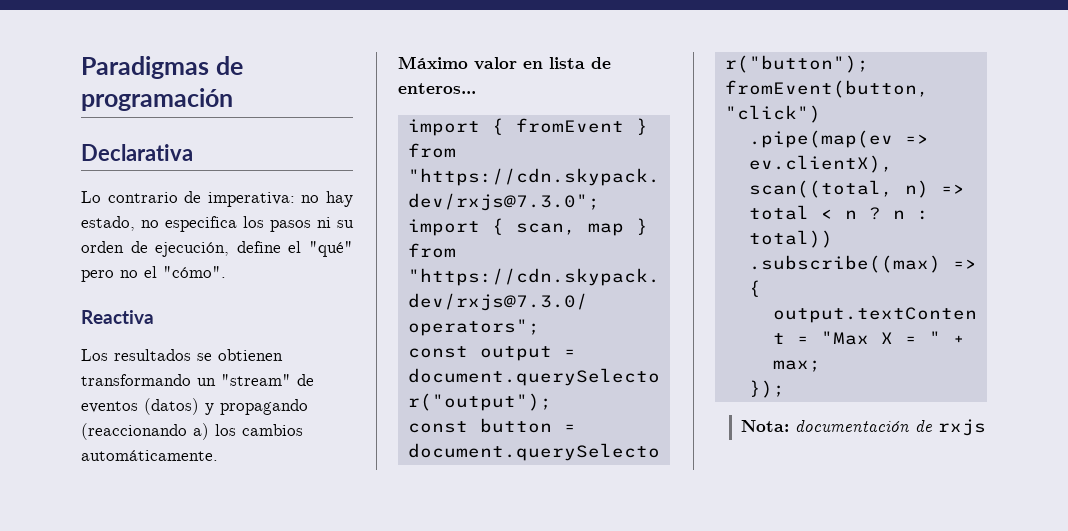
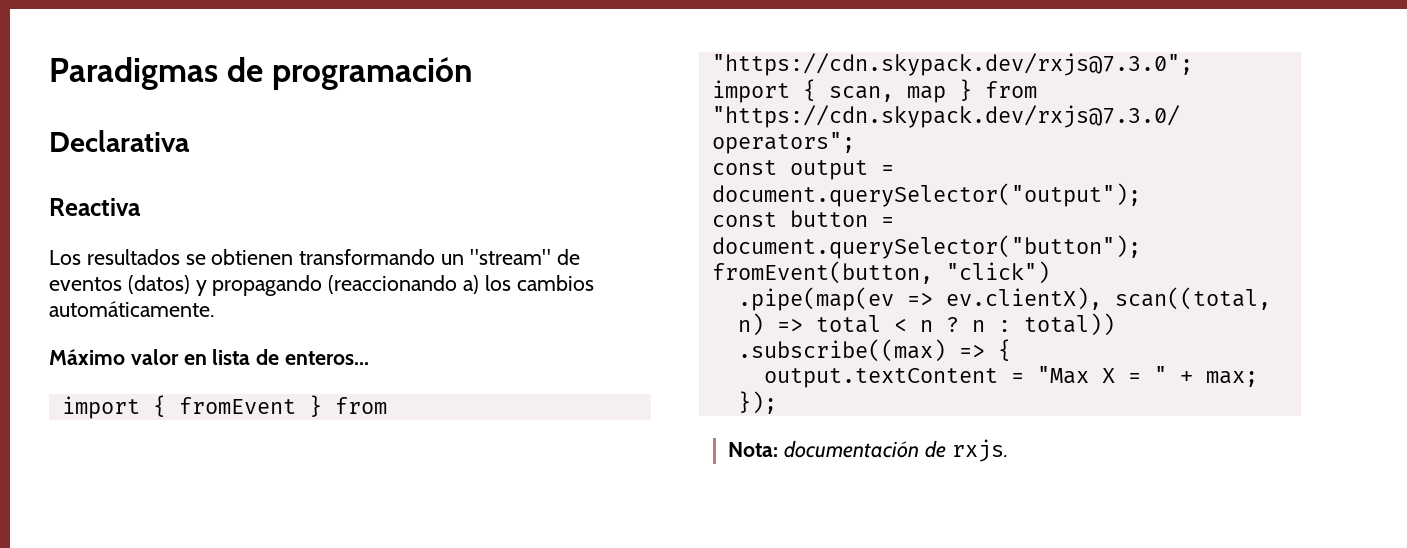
[81,191,353,207] [81,216,354,232] [81,241,353,257] [81,266,226,282] // Lo contrario de imperativa: no hay estado, no especifica los pasos ni su orden de ejecución, define el "qué" pero no el "cómo". -> (190, 141) none
[937,419,986,436] rxjs -> [951,439,1008,462] rxjs.

